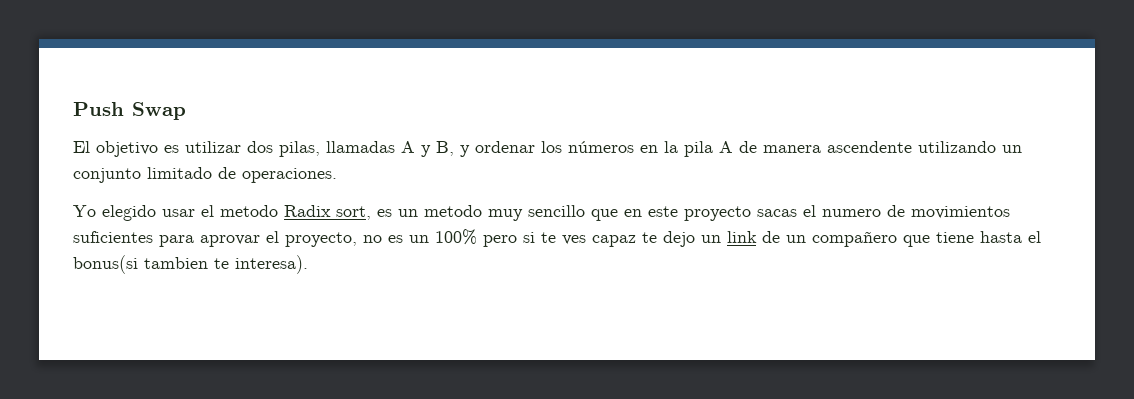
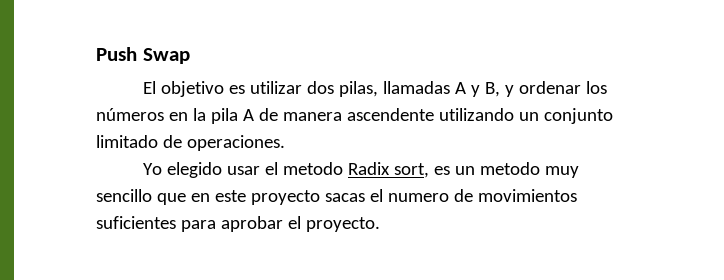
[200,229,1041,247] [73,255,308,274] aprovar el proyecto, no es un 100% pero si te ves capaz te dejo un link de un compañero que tiene hasta el bonus(si tambien te interesa). -> [220,216,380,232] aprobar el proyecto.

